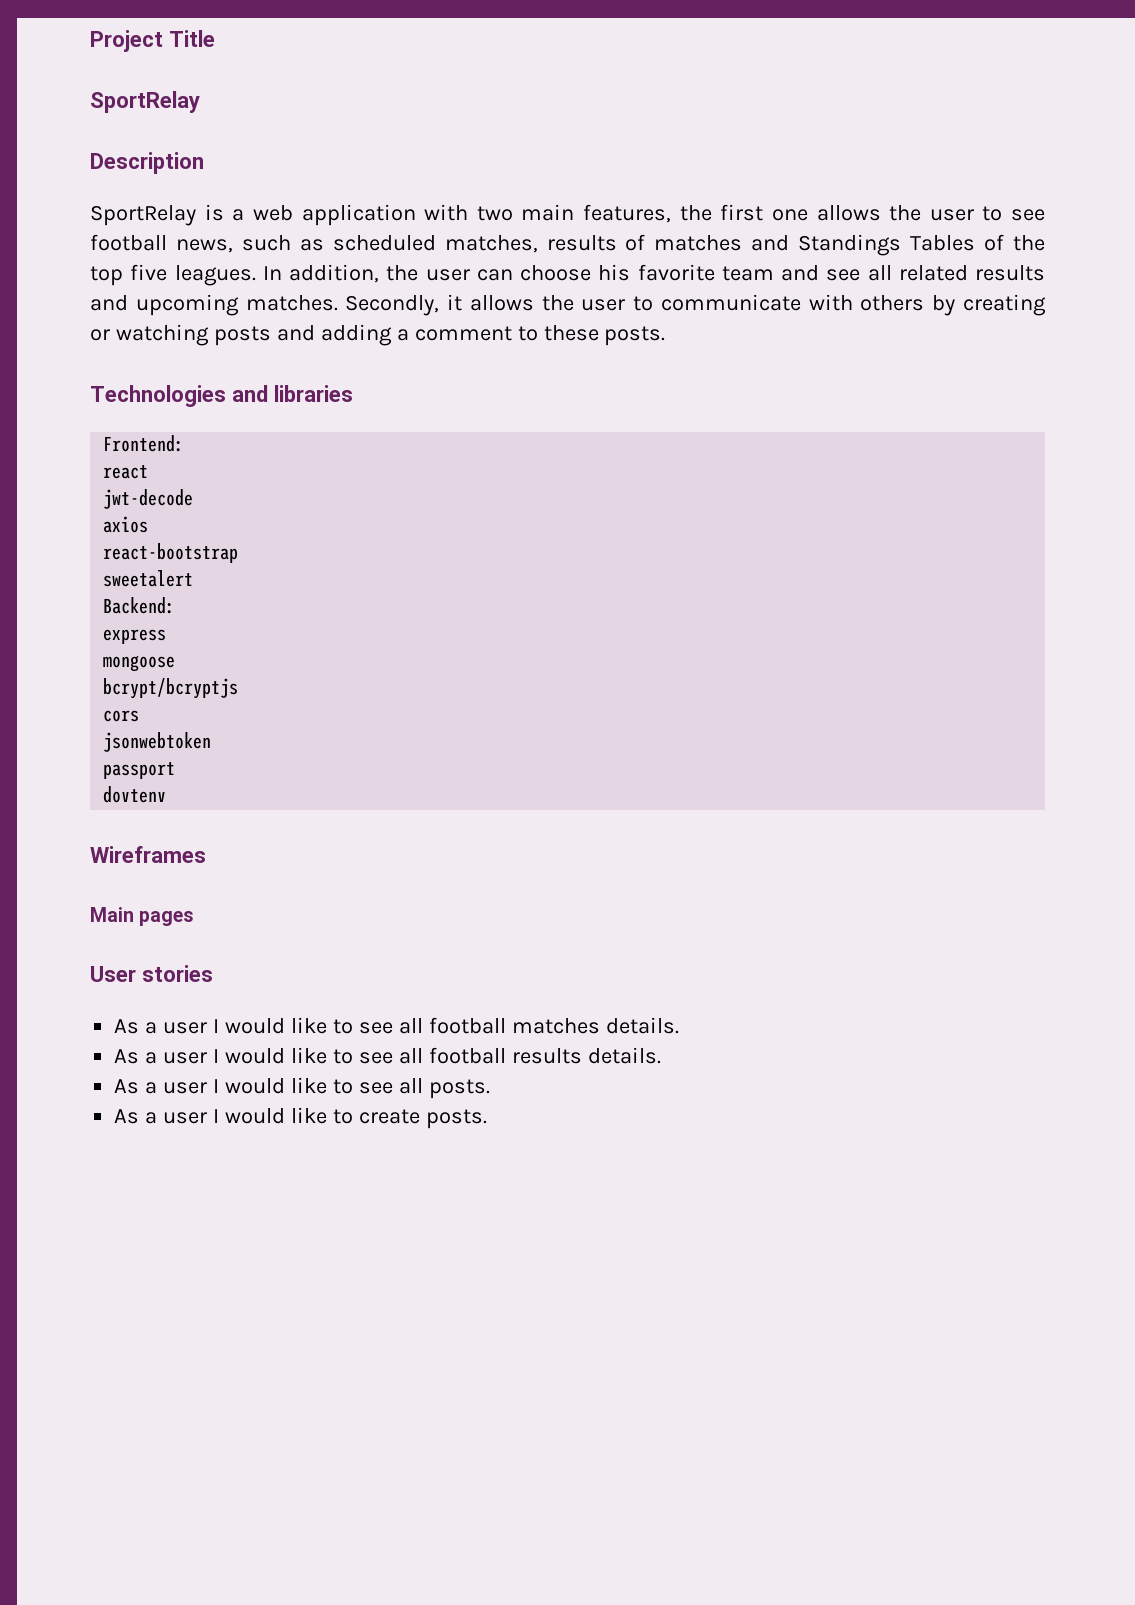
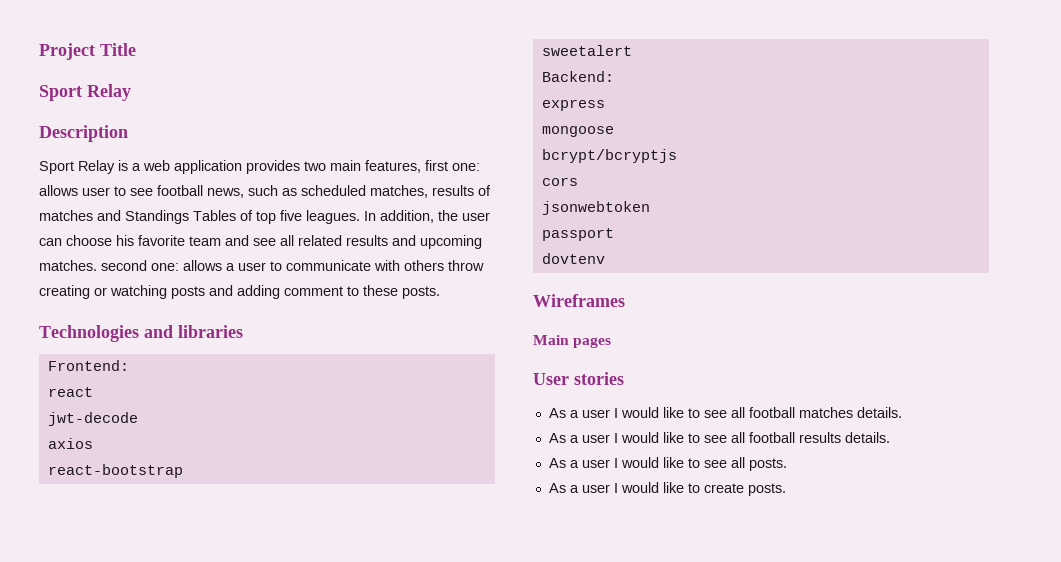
[90,91,200,113] SportRelay -> [39,84,131,101] Sport Relay
[90,205,196,226] SportRelay -> [39,160,115,174] Sport Relay
[424,204,469,221] with -> [246,160,300,174] provides
[679,204,922,221] the first one allows the -> [425,160,480,171] [39,185,78,196] first one: allows
[1012,235,1045,251] the -> (253, 215) none
[345,294,574,316] Secondly, it allows the -> [101,260,235,271] second one: allows a
[932,295,956,316] by -> [448,260,484,271] throw
[396,329,409,341] a -> (280, 292) none

